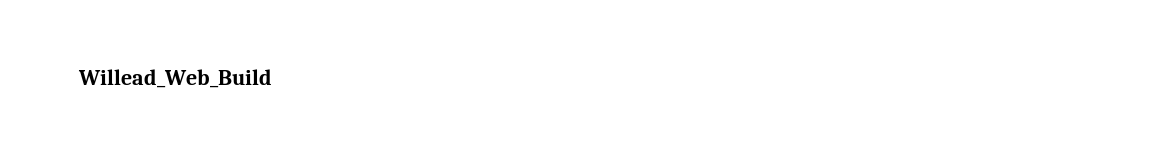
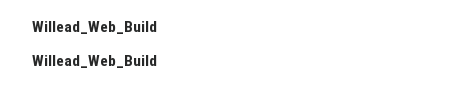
[78,69,272,88] Willead_Web_Build -> [32,21,157,34] [32,55,157,68] Willead_Web_Build // Willead_Web_Build

